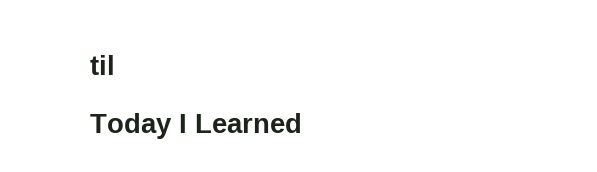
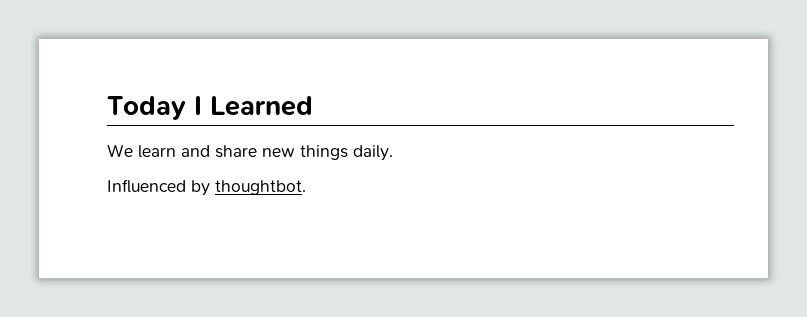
[90,55,115,75] til // -> (107, 108) none
(302, 123) none -> [107,144,393,161] [107,179,306,196] // We learn and share new things daily. // Influenced by thoughtbot.

